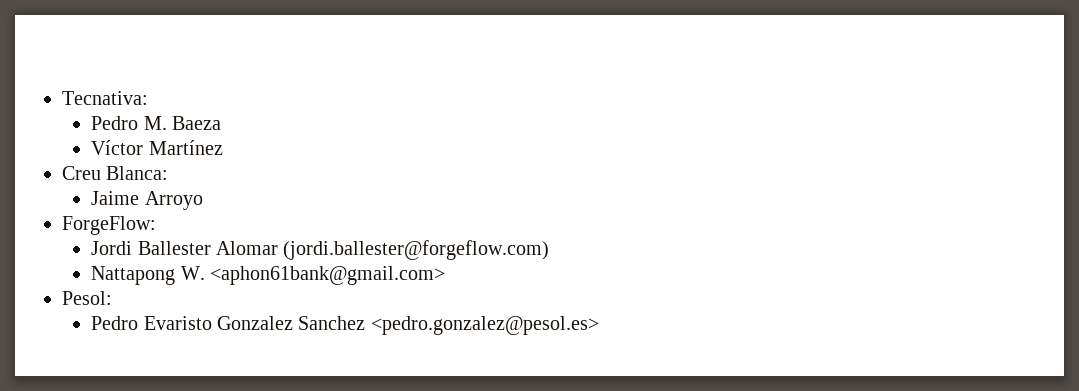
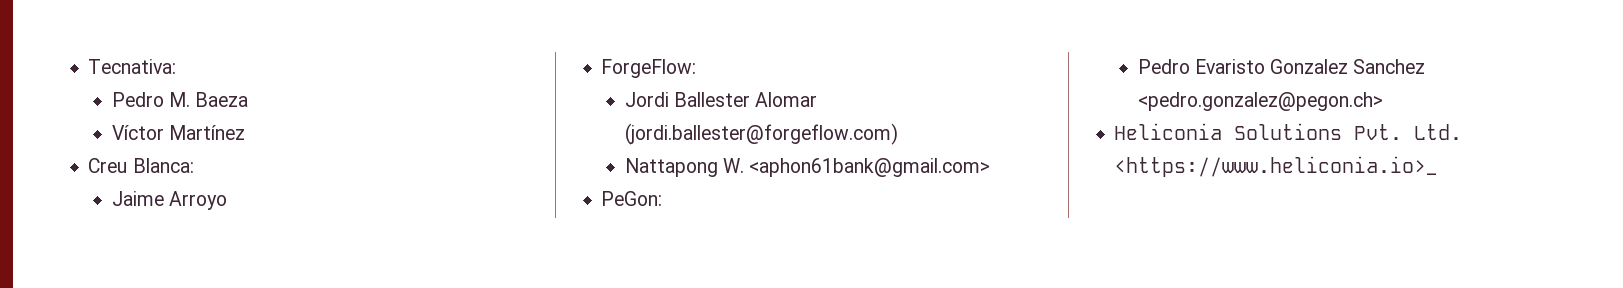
[62,291,112,305] Pesol: -> [601,191,663,206] PeGon:
[370,316,599,335] <pedro.gonzalez@pesol.es> -> [1137,92,1383,111] [1114,123,1463,140] [1114,156,1438,177] <pedro.gonzalez@pegon.ch> // Heliconia Solutions Pvt. Ltd. <https://www.heliconia.io>_

